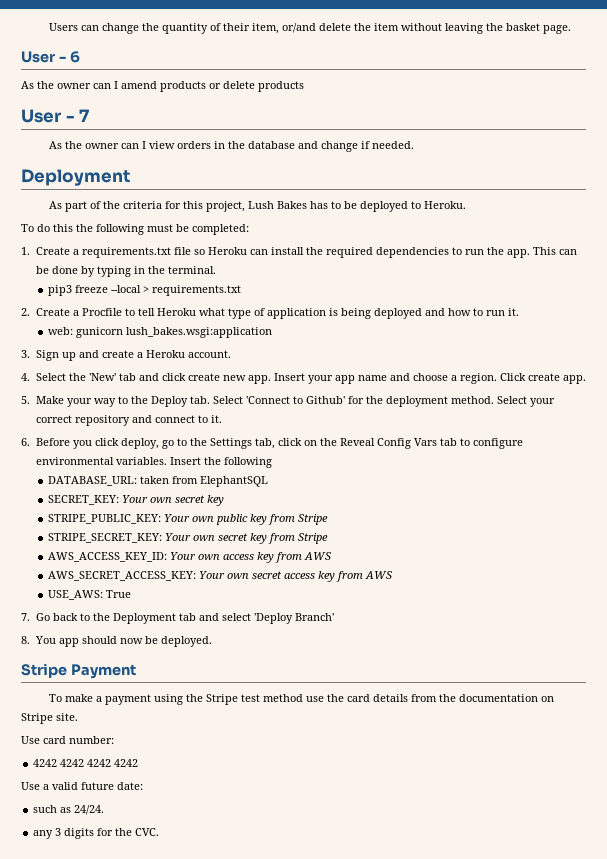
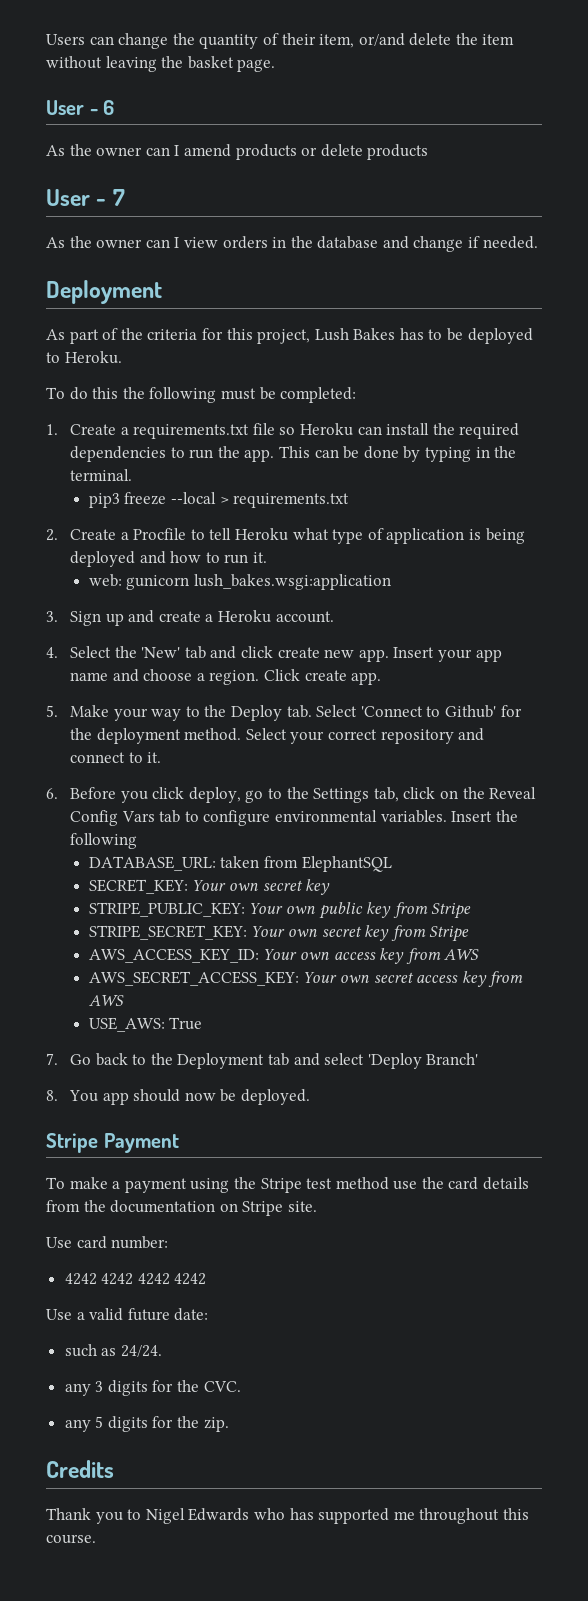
(160, 832) none -> [64,1416,229,1432] [46,1460,114,1478] [46,1508,529,1524] [46,1534,96,1544] // any 5 digits for the zip. // Credits // Thank you to Nigel Edwards who has supported me throughout this course.

